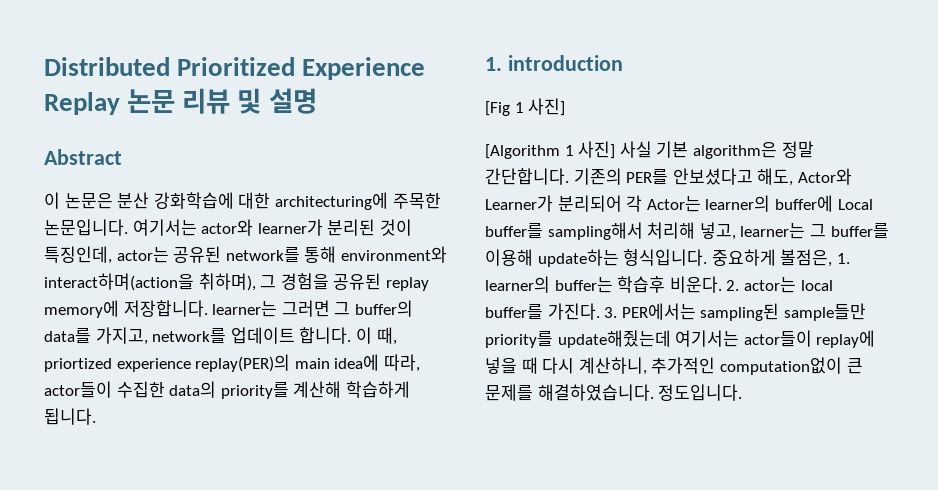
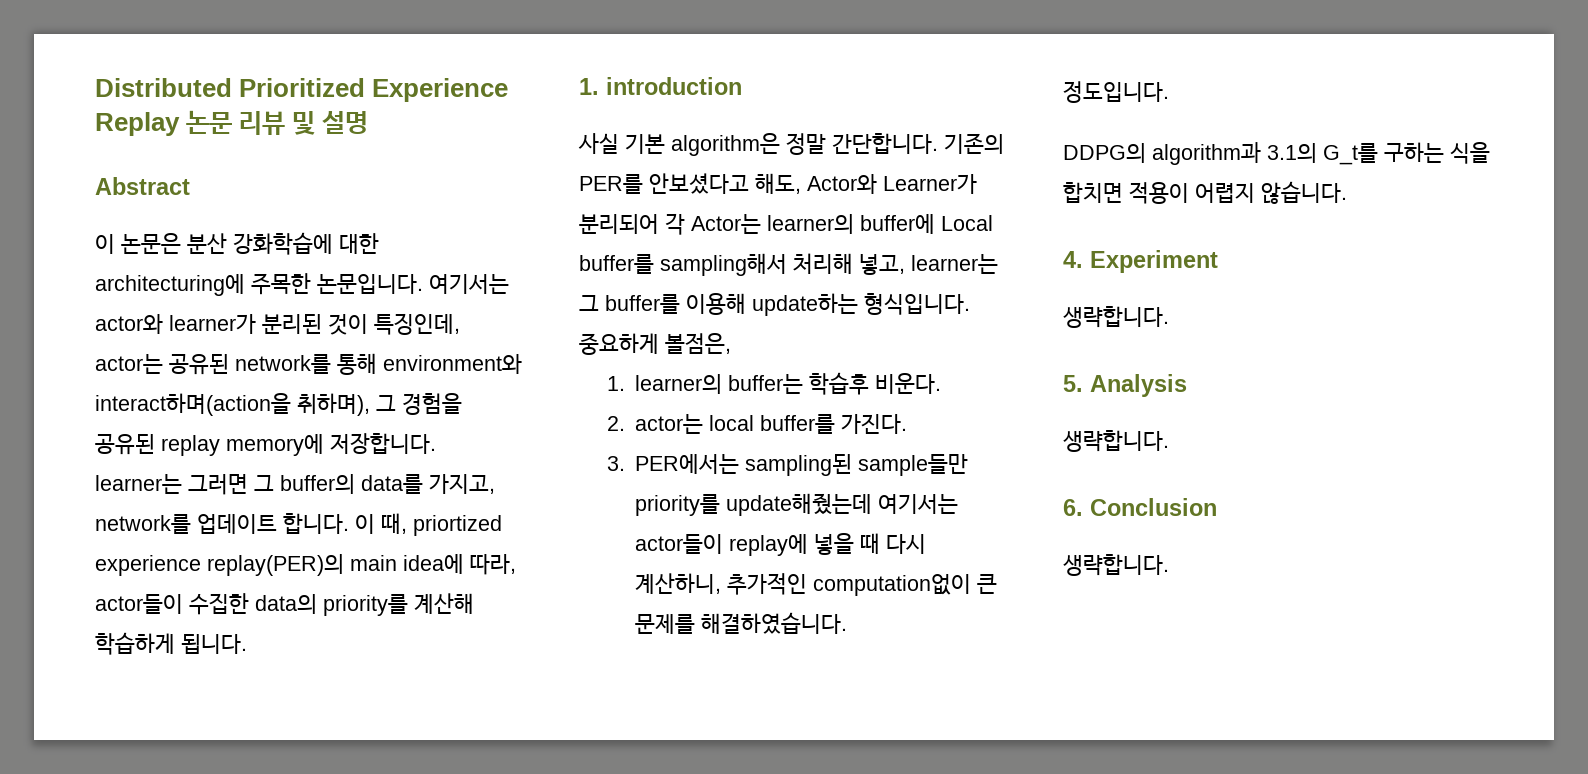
[485,98,566,116] [485,141,616,159] [Fig 1 사진] // [Algorithm 1 사진] -> (742, 86) none
(833, 258) none -> (731, 343) //
(722, 284) none -> (942, 383) //
(600, 311) none -> (908, 424) //
(654, 392) none -> (848, 623) //
(743, 392) none -> [1063,142,1490,165] [1063,181,1347,204] [1063,250,1218,273] [1063,306,1169,328] [1063,374,1187,397] [1063,430,1169,452] [1063,498,1217,516] [1063,554,1169,576] // DDPG의 algorithm과 3.1의 G_t를 구하는 식을 합치면 적용이 어렵지 않습니다. // 4. Experiment // 생략합니다. // 5. Analysis // 생략합니다. // 6. Conclusion // 생략합니다.

